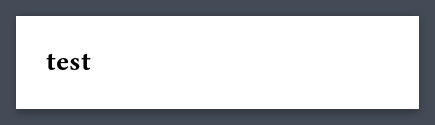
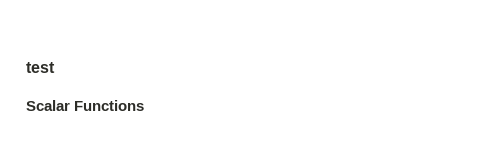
(91, 61) none -> [26,100,145,111] // Scalar Functions

